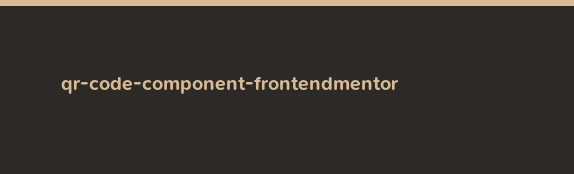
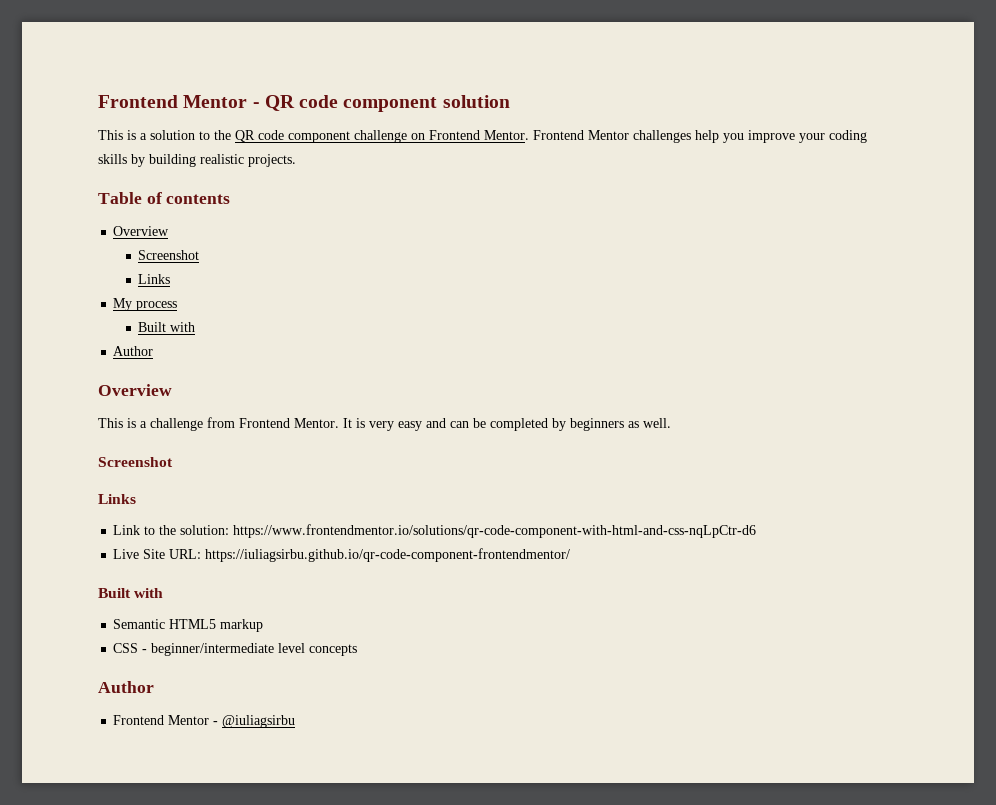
[61,76,399,94] qr-code-component-frontendmentor -> [98,95,510,112] [98,130,867,143] [98,154,296,167] [98,192,231,204] [113,226,170,236] [138,250,200,260] [138,274,171,284] [113,298,178,311] [138,322,196,332] [113,346,154,356] [98,384,172,396] [98,417,671,431] [98,457,173,467] [98,494,136,504] [113,524,757,538] [113,548,571,562] [98,588,164,598] [113,619,264,632] [113,643,358,656] [98,681,154,693] [113,715,296,728] Frontend Mentor - QR code component solution // This is a solution to the QR code component challenge on Frontend Mentor. Frontend Mentor challenges help you improve your coding skills by building realistic projects. // Table of contents // Overview // Screenshot // Links // My process // Built with // Author // Overview // This is a challenge from Frontend Mentor. It is very easy and can be completed by beginners as well. // Screenshot // Links // Link to the solution: https://www.frontendmentor.io/solutions/qr-code-component-with-html-and-css-nqLpCtr-d6 // Live Site URL: https://iuliagsirbu.github.io/qr-code-component-frontendmentor/ // Built with // Semantic HTML5 markup // CSS - beginner/intermediate level concepts // Author // Frontend Mentor - @iuliagsirbu

